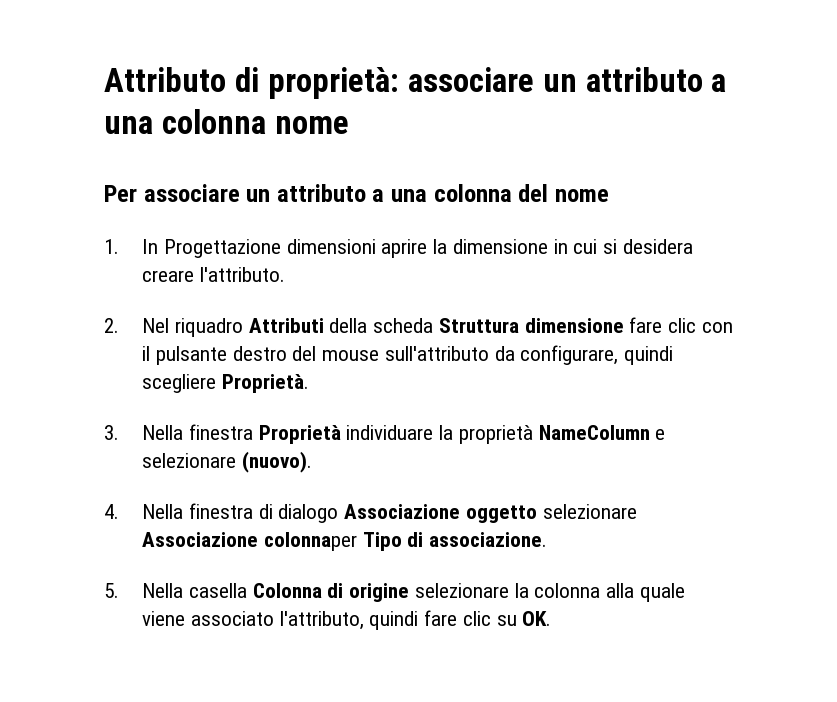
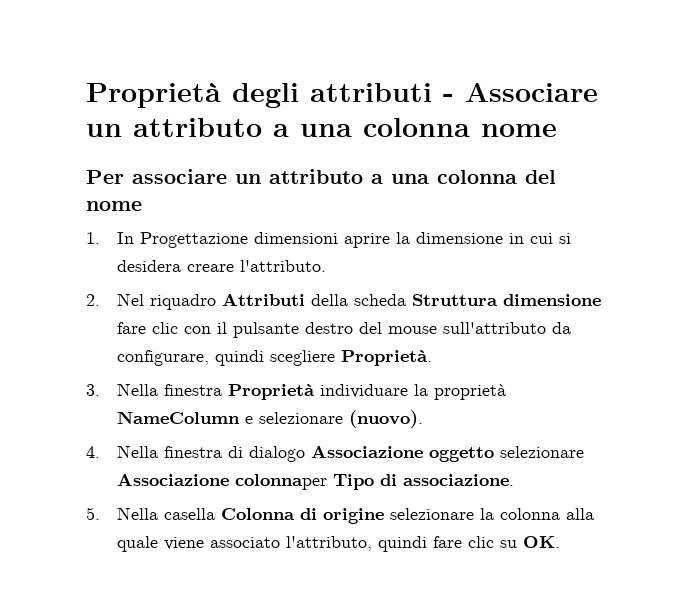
[104,67,534,99] Attributo di proprietà: associare -> [86,82,598,108] Proprietà degli attributi - Associare

